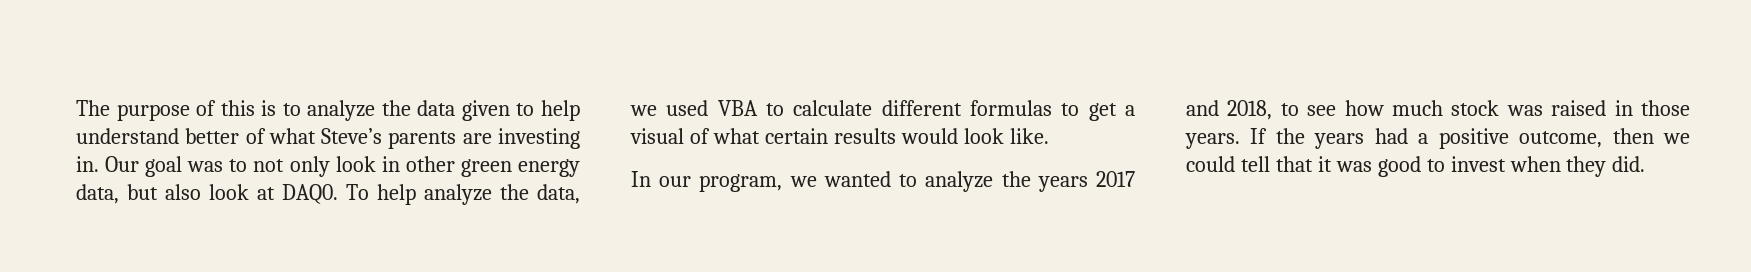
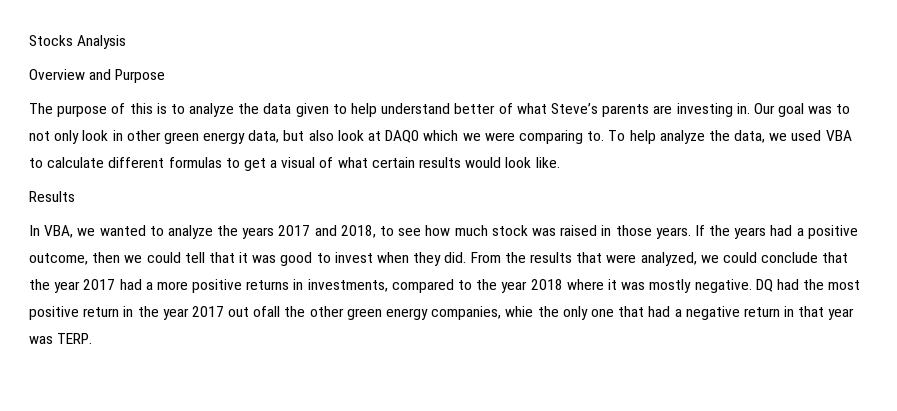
(76, 108) none -> [29,35,127,49] [29,69,166,83] Stocks Analysis // Overview and Purpose //
[282,184,338,204] DAQ0. -> [385,130,605,144] DAQ0 which we were comparing to.
(1049, 136) none -> [29,191,75,202] // Results
[659,174,783,192] our program, -> [44,225,74,238] VBA,
(1646, 164) none -> [470,252,849,266] [29,279,861,293] [29,306,855,320] [29,333,93,344] From the results that were analyzed, we could conclude that the year 2017 had a more positive returns in investments, compared to the year 2018 where it was mostly negative. DQ had the most positive return in the year 2017 out ofall the other green energy companies, whie the only one that had a negative return in that year was TERP.

